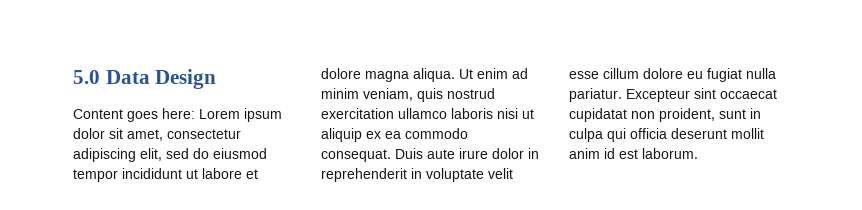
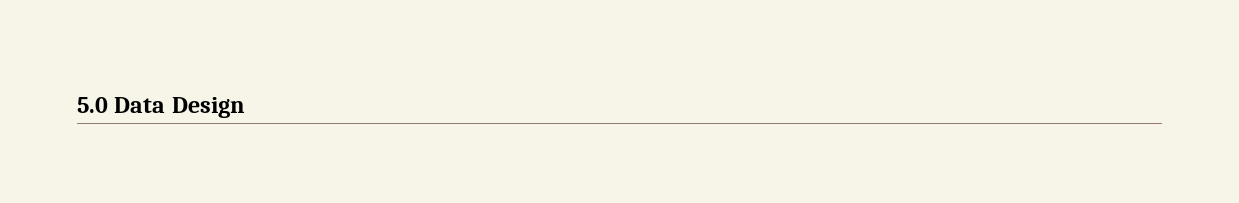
[73,108,282,122] [73,128,241,141] [73,148,267,162] [73,168,258,182] [321,68,528,82] [321,88,495,102] [321,108,534,119] [321,128,468,142] [321,148,539,162] [321,168,513,182] [569,68,776,82] [569,88,777,102] [569,108,761,122] [569,128,764,142] [569,148,698,159] // Content goes here: Lorem ipsum dolor sit amet, consectetur adipiscing elit, sed do eiusmod tempor incididunt ut labore et dolore magna aliqua. Ut enim ad minim veniam, quis nostrud exercitation ullamco laboris nisi ut aliquip ex ea commodo consequat. Duis aute irure dolor in reprehenderit in voluptate velit esse cillum dolore eu fugiat nulla pariatur. Excepteur sint occaecat cupidatat non proident, sunt in culpa qui officia deserunt mollit anim id est laborum. -> (245, 107) none

